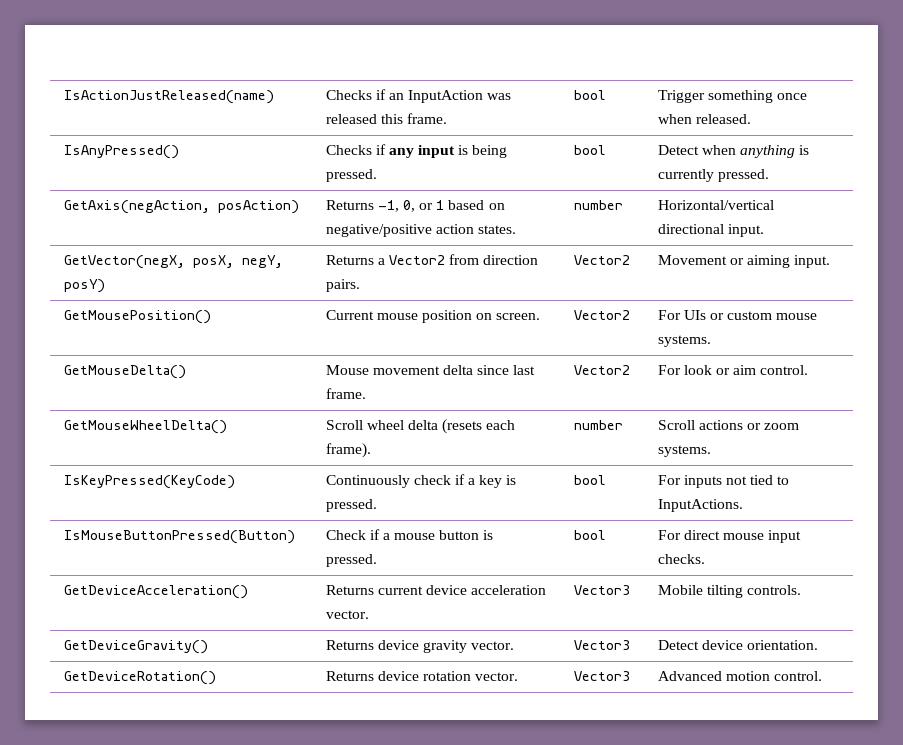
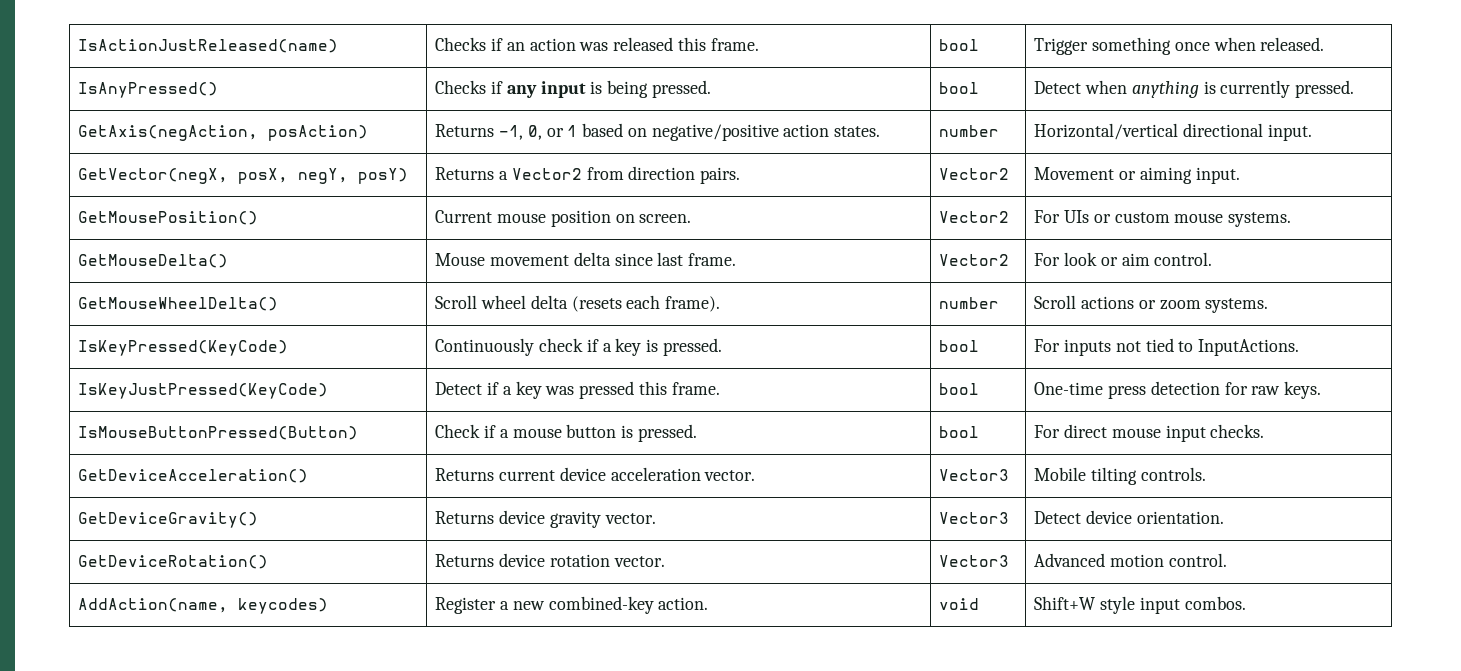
[408,90,484,103] InputAction -> [529,38,576,51] action
(743, 505) none -> [78,383,329,399] [435,381,720,399] [939,383,980,395] [1034,381,1322,399] // IsKeyJustPressed(KeyCode) | Detect if a key was pressed this frame. | bool | One-time press detection for raw keys.
(822, 676) none -> [78,598,329,614] [435,596,709,614] [939,598,980,610] [1034,596,1246,614] // AddAction(name, keycodes) | Register a new combined-key action. | void | Shift+W style input combos.

